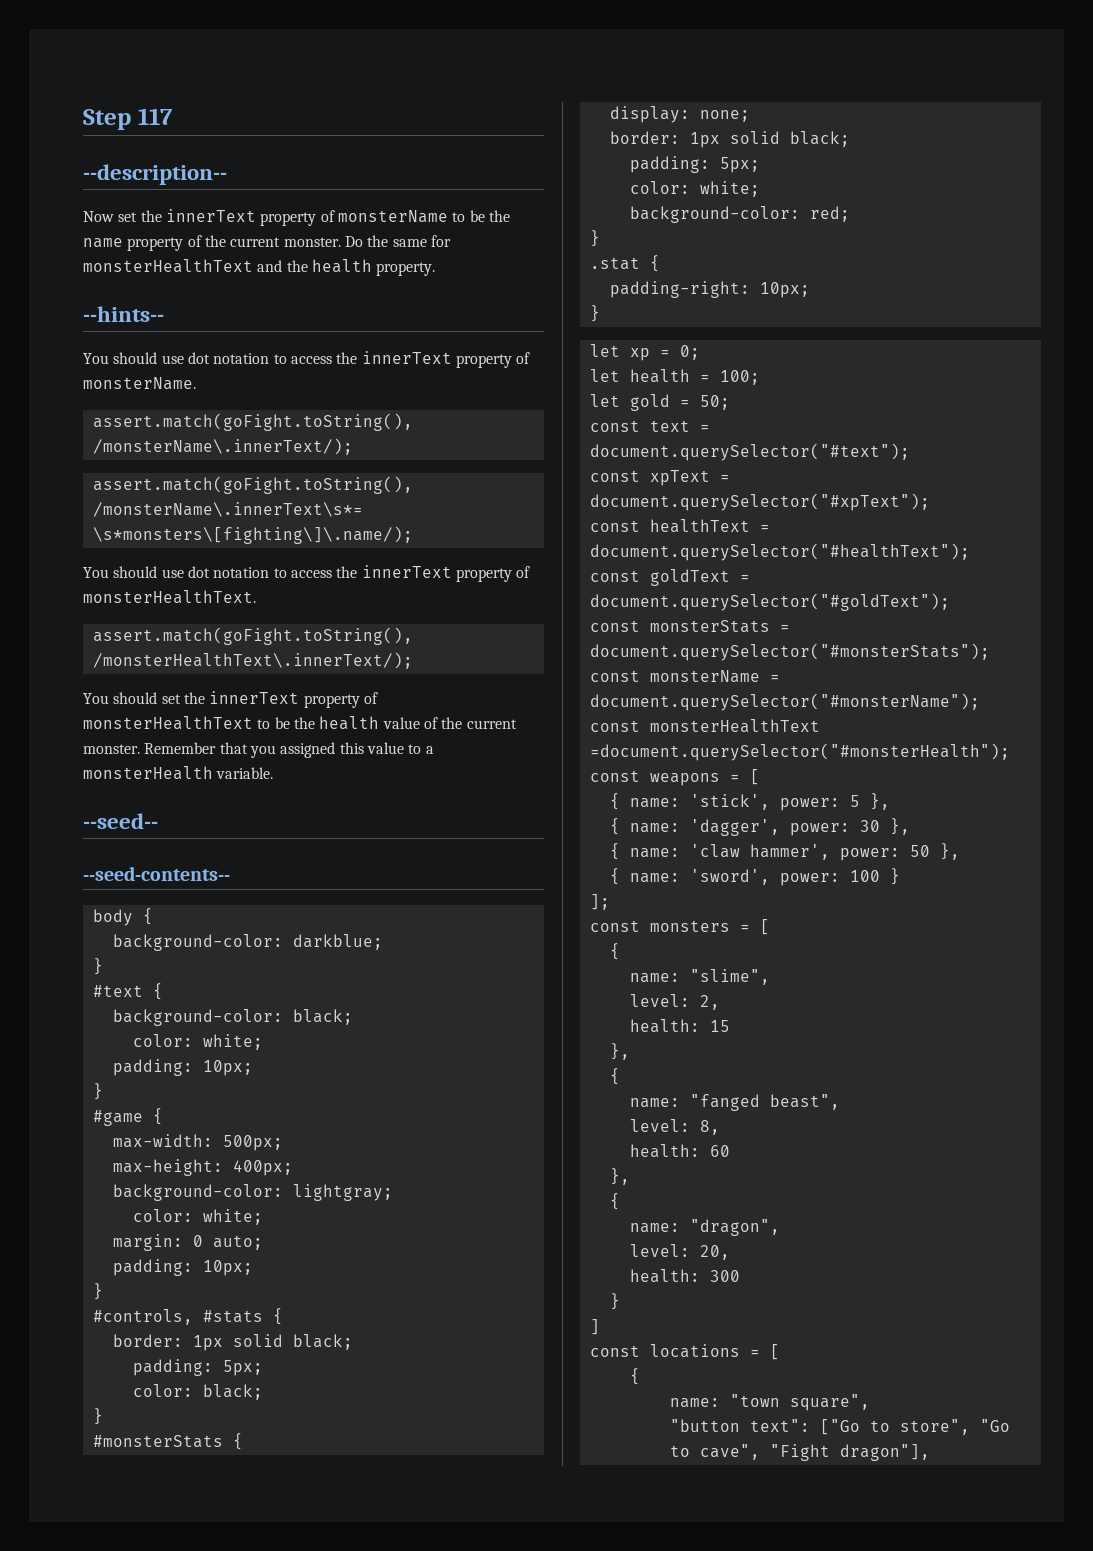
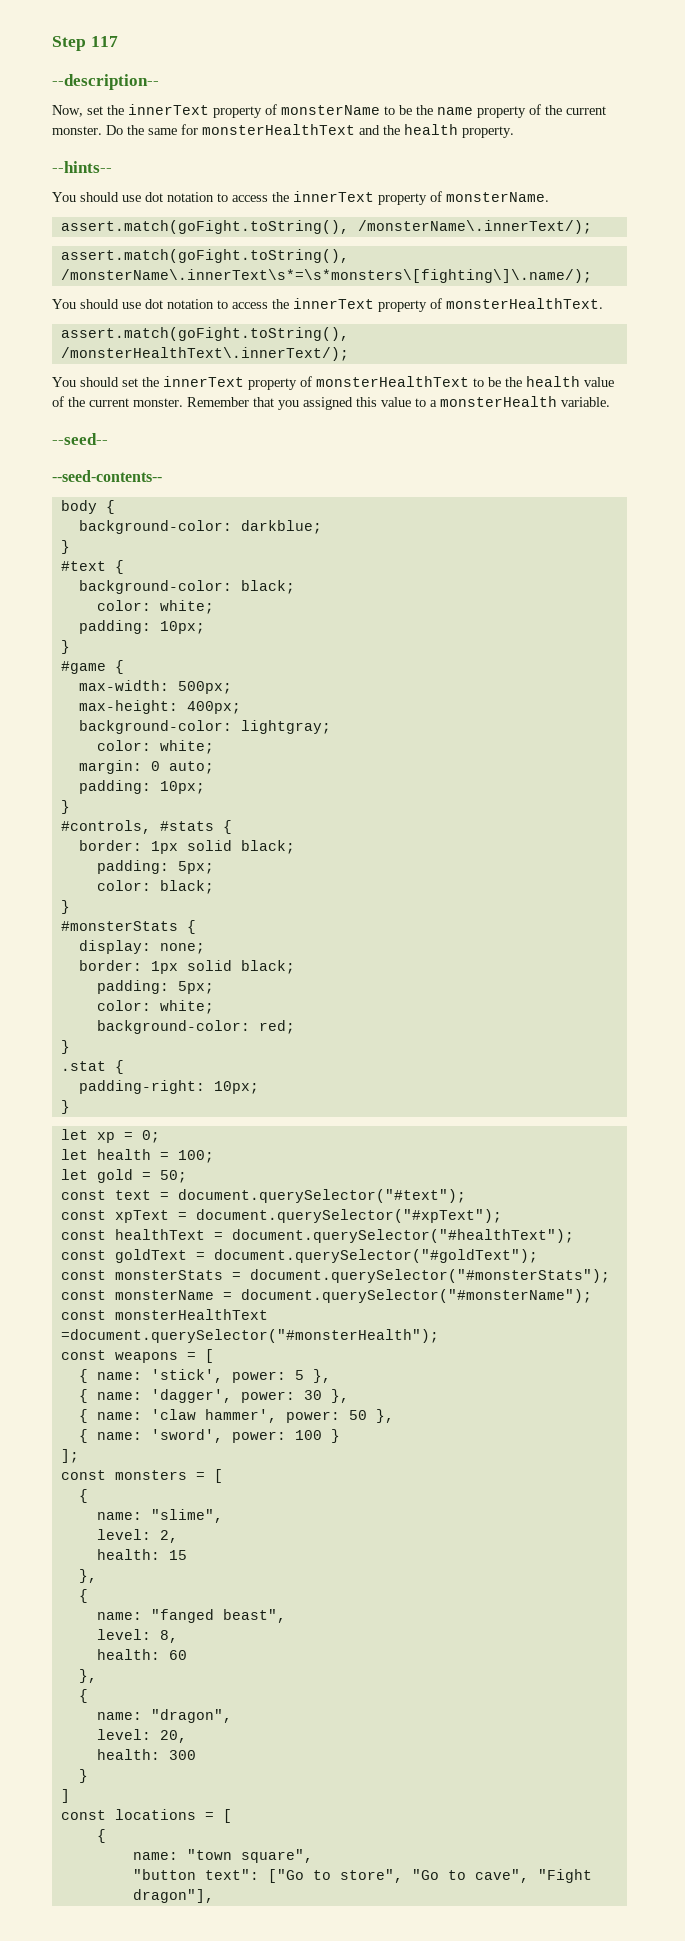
[83,211,114,222] Now -> [52,105,83,117] Now,

